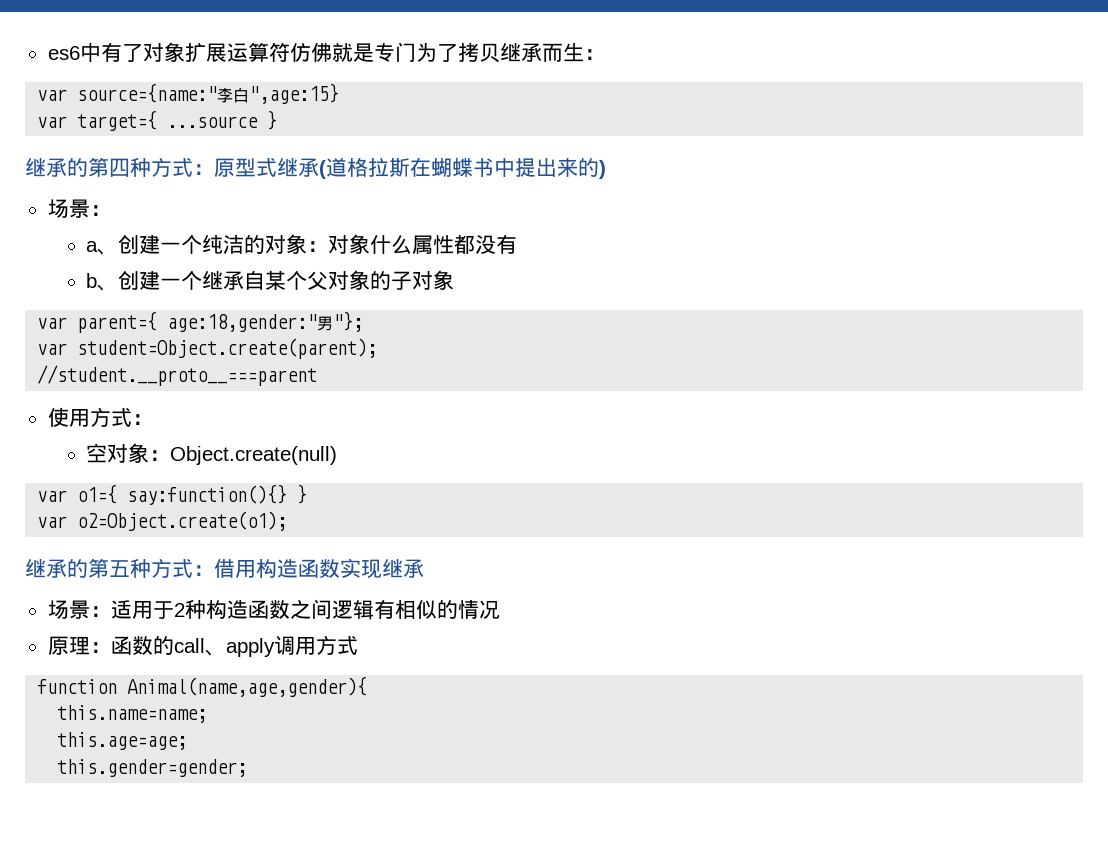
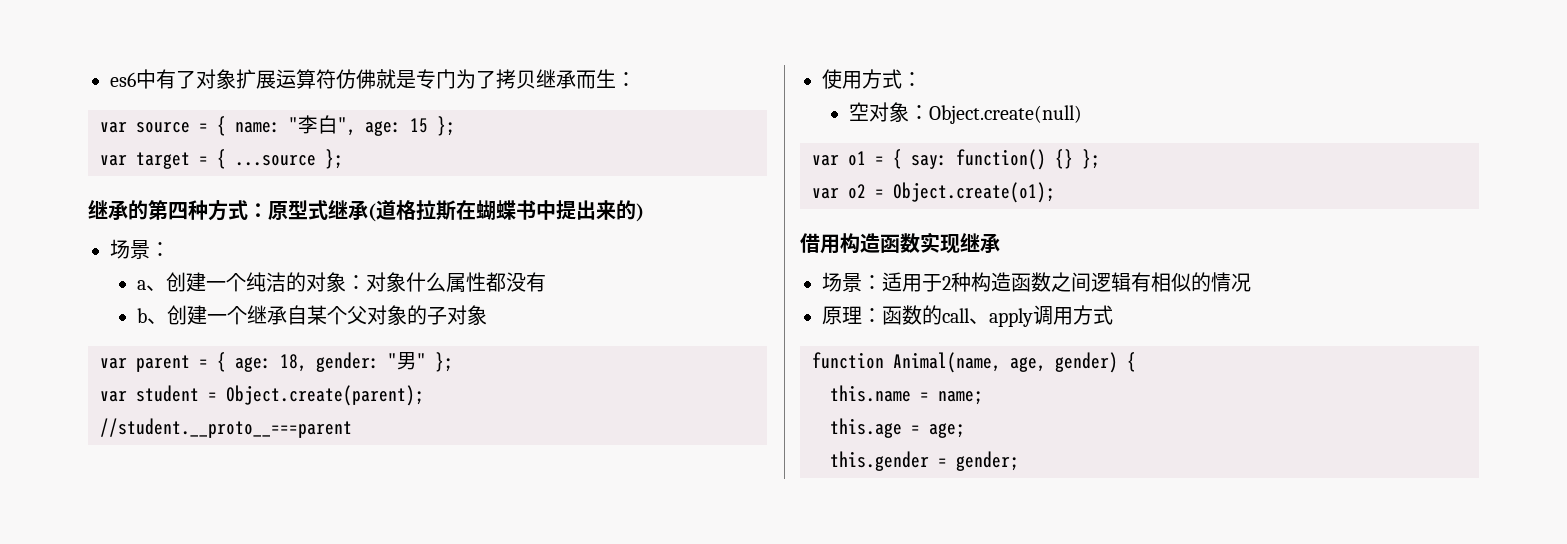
[77,83,340,104] [37,110,278,131] source={name:"李白",age:15} // var target={ ...source } -> [136,115,455,136] [100,149,343,169] source = { name: "李白", age: 15 }; // var target = { ...source };
[77,311,364,333] [37,338,378,359] parent={ age:18,gender:"男"}; // var student=Object.create(parent); -> [136,352,453,372] [100,385,424,406] parent = { age: 18, gender: "男" }; // var student = Object.create(parent);
[77,484,308,505] [37,511,288,531] [25,558,214,578] o1={ say:function(){} } // var o2=Object.create(o1); // 继承的第五种方式： -> [848,149,1100,170] [812,182,1055,203] o1 = { say: function() {} }; // var o2 = Object.create(o1); //
[127,676,368,697] [57,705,208,723] [57,732,188,750] [57,759,248,777] Animal(name,age,gender){ // this.name=name; // this.age=age; // this.gender=gender; -> [893,352,1136,373] [830,385,983,405] [830,418,965,438] [830,451,1019,471] Animal(name, age, gender) { // this.name = name; // this.age = age; // this.gender = gender;

